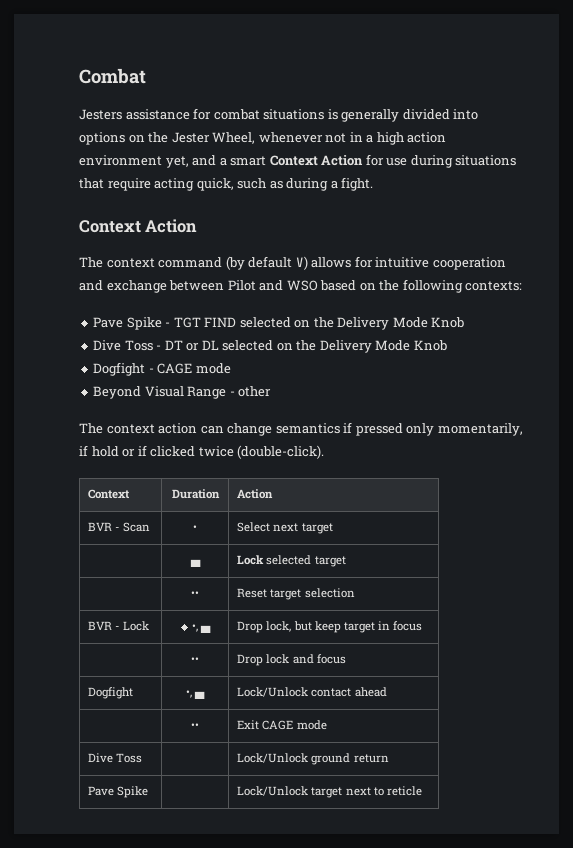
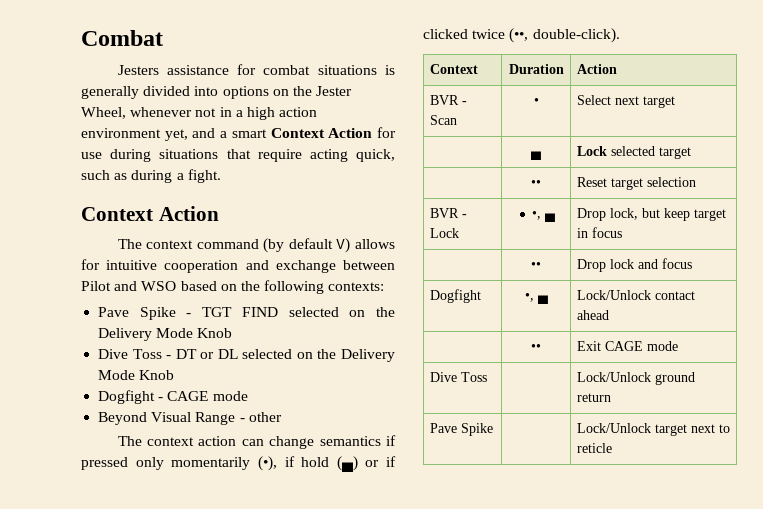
[437,423,523,436] momentarily, -> [171,456,277,471] momentarily (•),
(119, 451) none -> [336,456,358,472] (▄)
[237,445,325,459] (double-click). -> [509,28,620,43] (••, double-click).

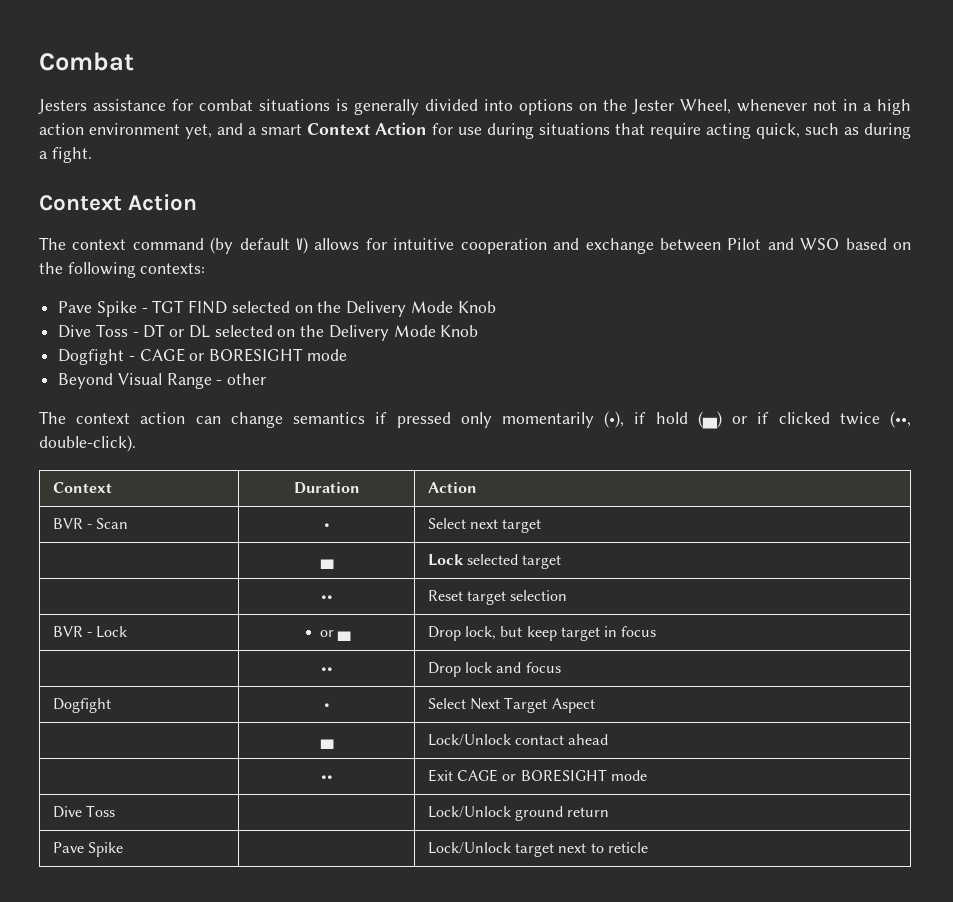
(209, 396) none -> [189,348,304,362] or BORESIGHT
[532,211,542,220] •, -> [320,630,335,637] or
[524,293,534,302] •, -> [323,703,330,709] [427,697,595,713] • | Select Next Target Aspect // |
(643, 346) none -> [502,769,607,782] or BORESIGHT

